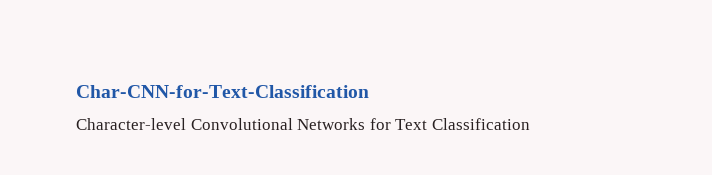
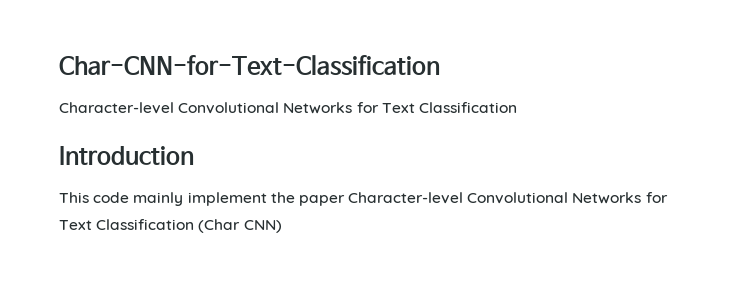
(530, 124) none -> [59,146,194,165] [59,192,668,206] [59,219,282,233] // Introduction // This code mainly implement the paper Character-level Convolutional Networks for Text Classification (Char CNN)

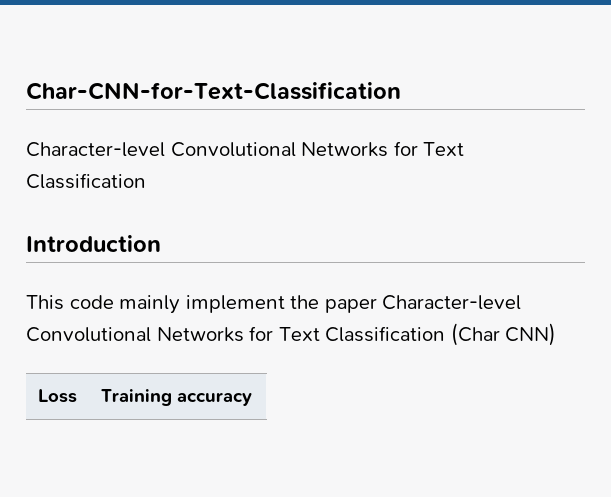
(282, 226) none -> [37,389,77,403] [100,389,252,406] // Loss | Training accuracy

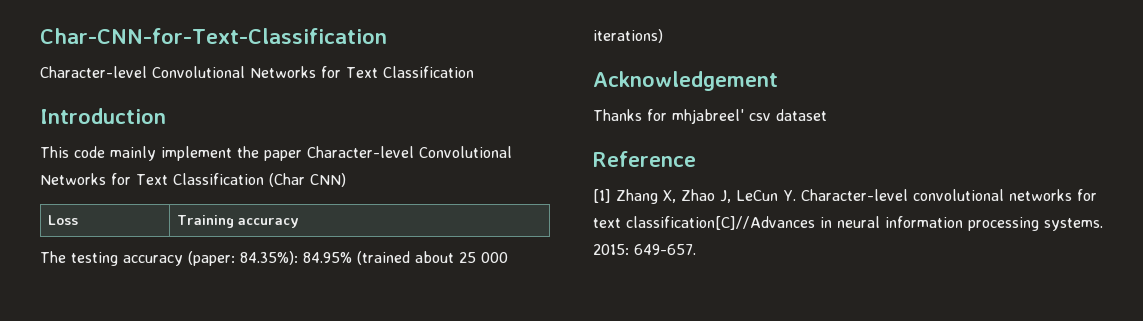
(252, 399) none -> [40,251,508,266] [593,29,663,43] [593,71,778,91] [593,109,827,124] [593,151,696,167] [593,189,1097,204] [593,216,1103,231] [593,244,696,255] // The testing accuracy (paper: 84.35%): 84.95% (trained about 25 000 iterations) // Acknowledgement // Thanks for mhjabreel' csv dataset // Reference // [1] Zhang X, Zhao J, LeCun Y. Character-level convolutional networks for text classification[C]//Advances in neural information processing systems. 2015: 649-657.

